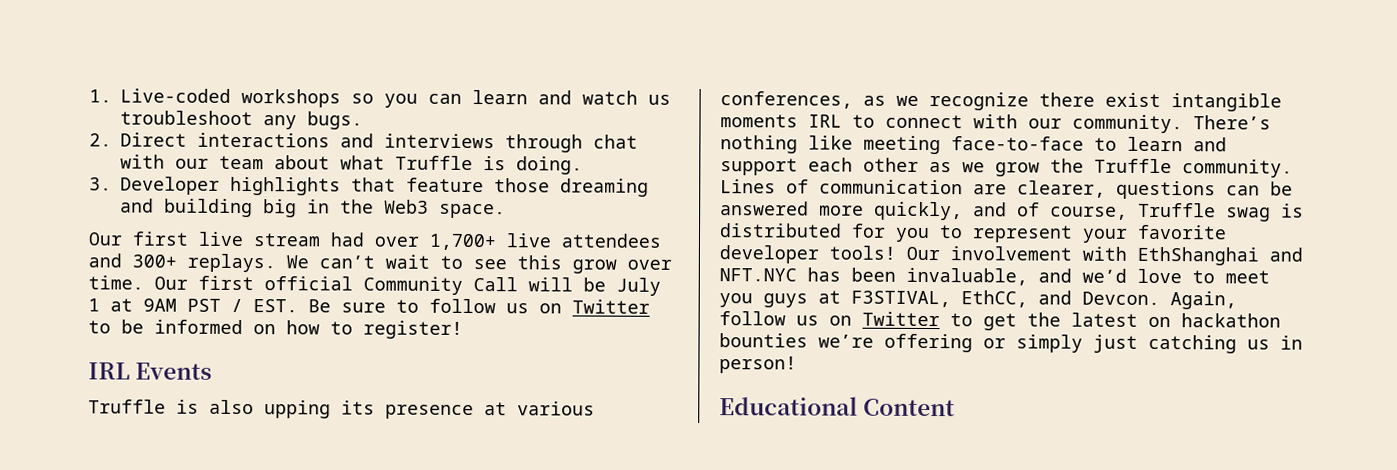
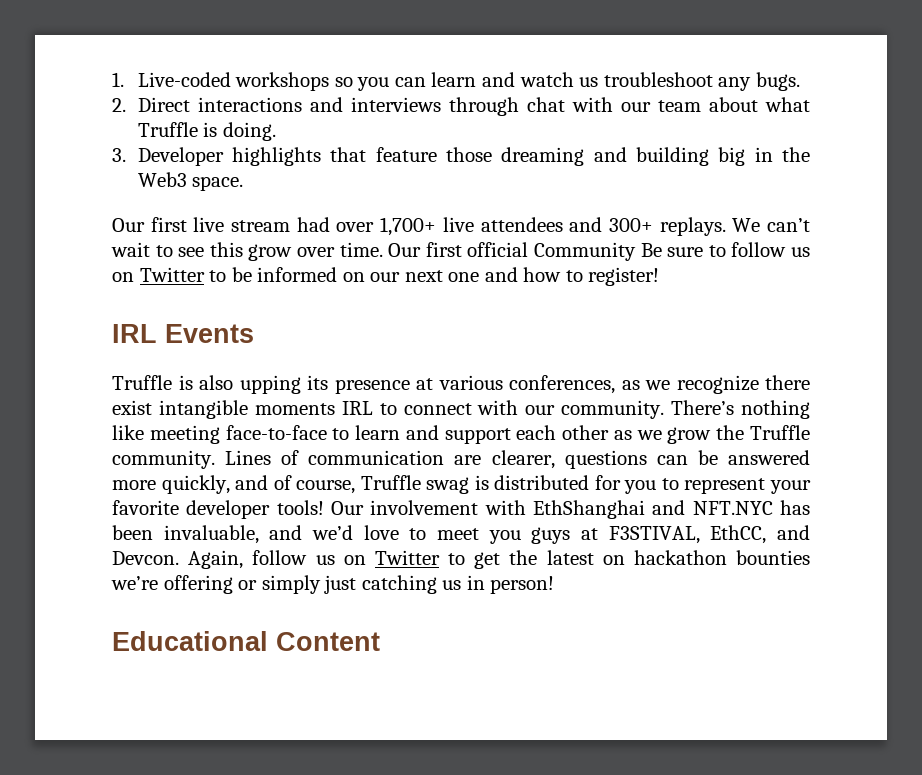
[473,277,661,296] [88,298,298,313] Call will be July 1 at 9AM PST / EST. -> (637, 251) none
(276, 329) none -> [370,267,518,282] our next one and

